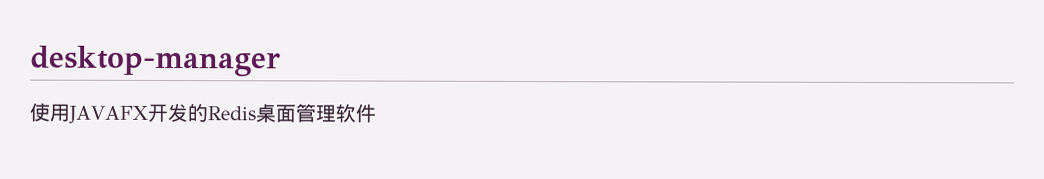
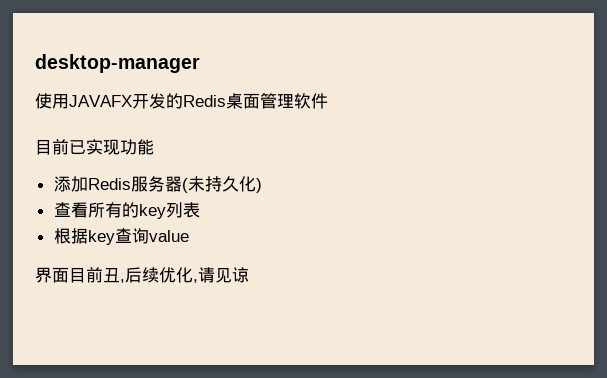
(376, 113) none -> [35,139,154,155] [53,176,262,193] [53,202,200,219] [53,228,189,245] [35,267,249,283] // 目前已实现功能 // 添加Redis服务器(未持久化) // 查看所有的key列表 // 根据key查询value // 界面目前丑,后续优化,请见谅

